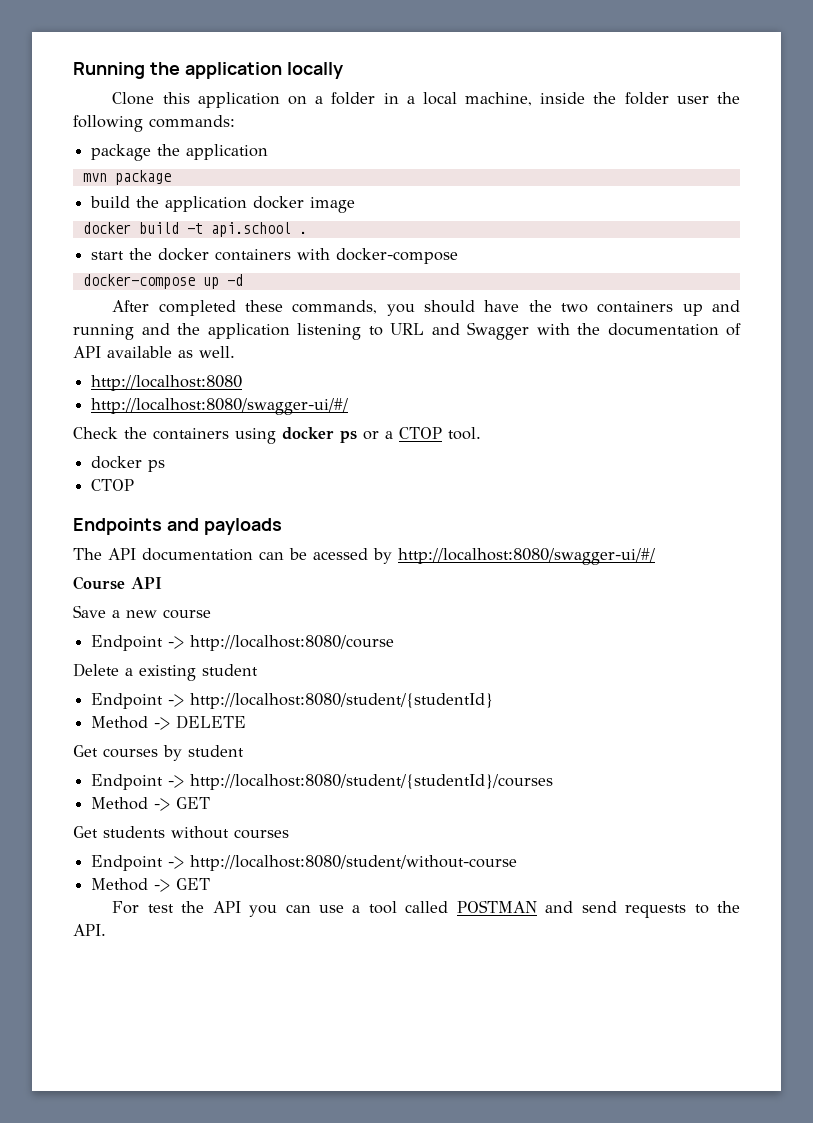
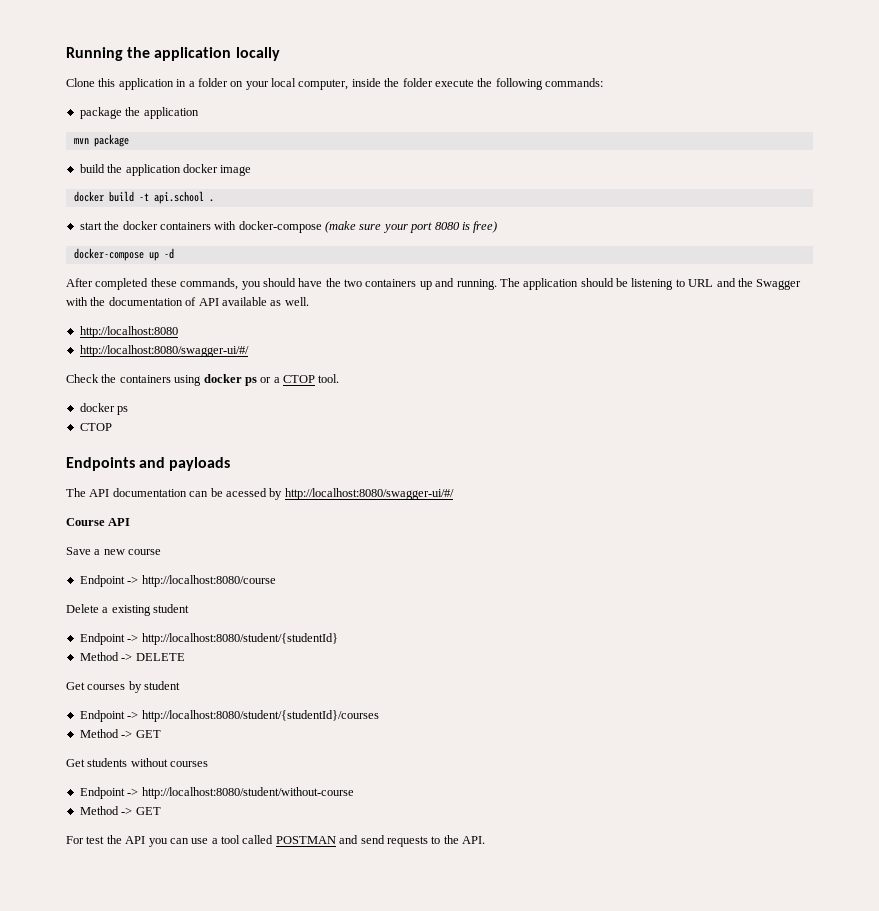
[287,96,307,105] on -> [176,79,187,87] in
[383,92,533,106] in a local machine, -> [230,78,349,90] on your local computer,
[676,96,709,104] user -> [434,79,474,87] execute
(459, 256) none -> [325,221,498,233] (make sure your port 8080 is free)
[73,323,290,340] running and the application -> [456,278,628,290] running. The application should be
(460, 329) none -> [737,278,753,287] the

